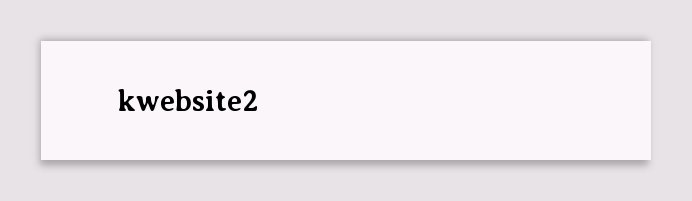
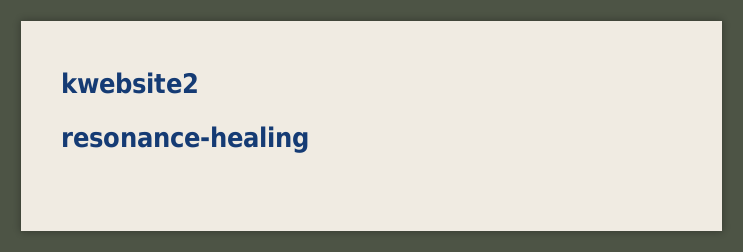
(259, 100) none -> [61,126,309,153] // resonance-healing

